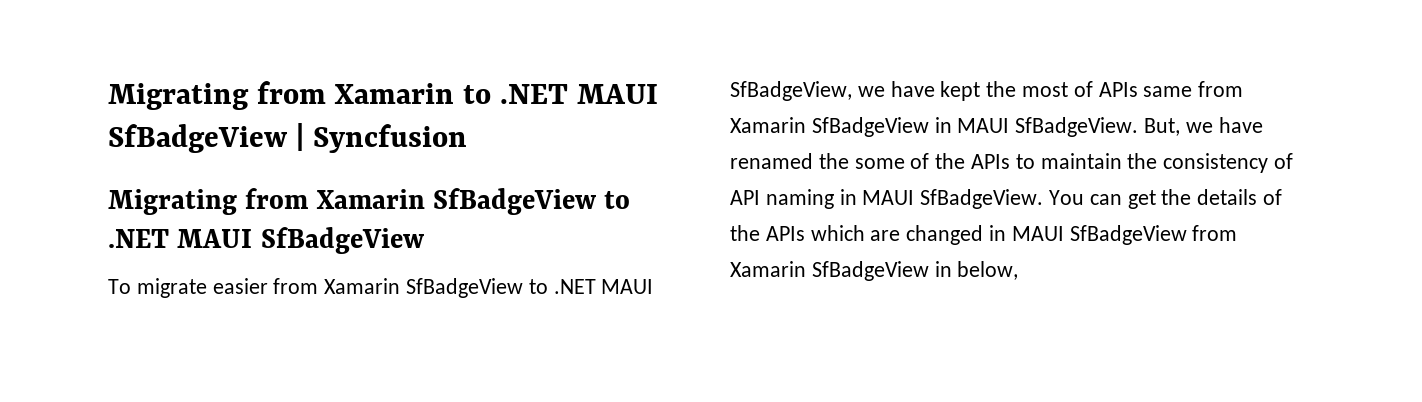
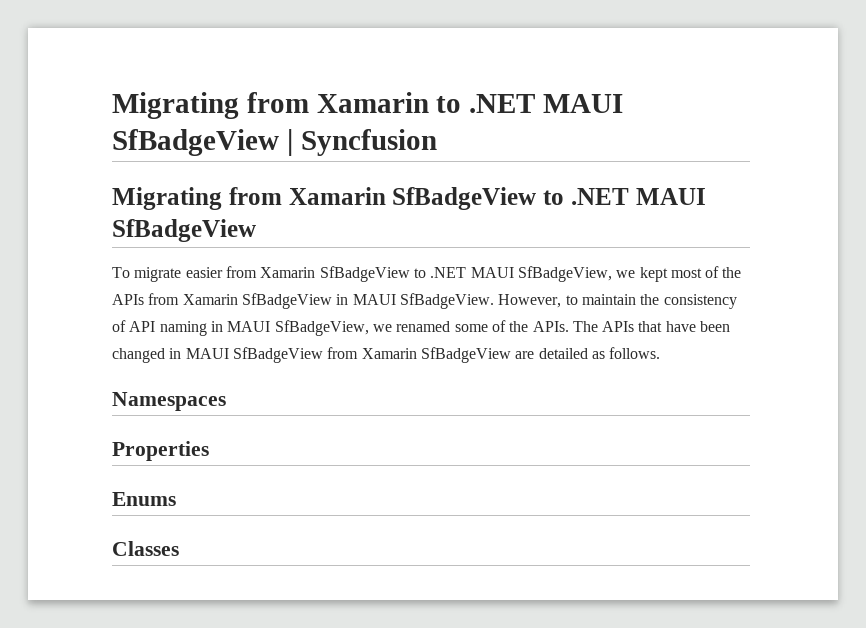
[890,81,1193,101] have kept the most of APIs same -> [639,266,742,282] [112,294,144,305] kept most of the APIs
[1144,117,1263,136] [730,153,1011,169] But, we have renamed the some of the APIs -> [498,294,562,308] However,
[920,189,1283,209] [730,225,901,241] SfBadgeView. You can get the details of the APIs which are -> [274,320,731,336] SfBadgeView, we renamed some of the APIs. The APIs that have been
[934,261,1019,280] in below, -> [515,347,661,359] [112,392,226,411] [112,441,209,461] [112,492,176,506] [112,541,179,556] are detailed as follows. // Namespaces // Properties // Enums // Classes

